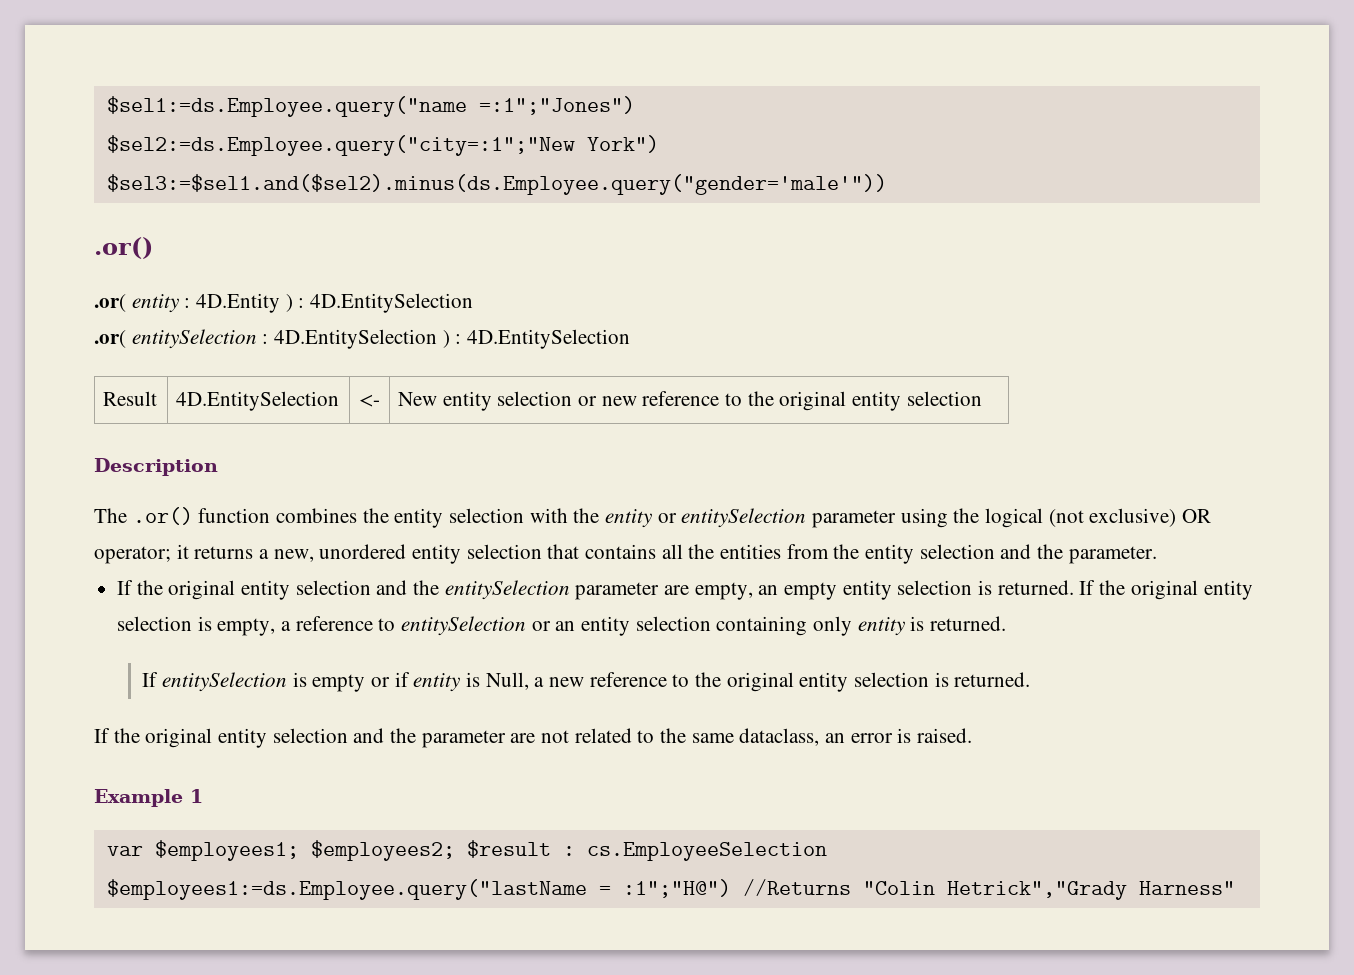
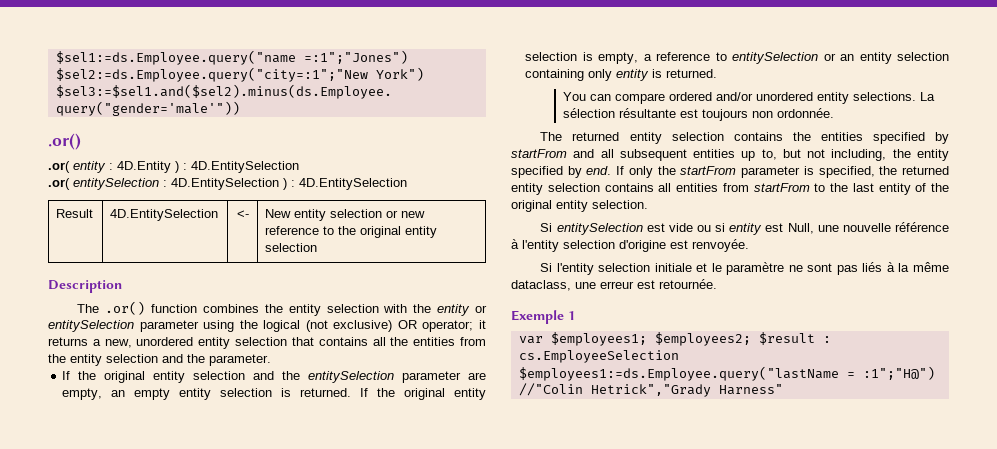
[142,672,1031,692] [94,728,973,748] [94,789,183,807] If entitySelection is empty or if entity is Null, a new reference to the original entity selection is returned. // If the original entity selection and the parameter are not related to the same dataclass, an error is raised. // Example -> [562,92,935,104] [562,108,834,121] [540,132,949,144] [511,149,949,161] [511,166,950,178] [511,183,949,195] [511,200,648,212] [540,222,949,235] [511,239,749,252] [540,262,949,275] [511,279,717,291] [511,310,564,324] You can compare ordered and/or unordered entity selections. La sélection résultante est toujours non ordonnée. // The returned entity selection contains the entities specified by startFrom and all subsequent entities up to, but not including, the entity specified by end. If only the startFrom parameter is specified, the returned entity selection contains all entities from startFrom to the last entity of the original entity selection. // Si entitySelection est vide ou si entity est Null, une nouvelle référence à l'entity selection d'origine est renvoyée. // Si l'entity selection initiale et le paramètre ne sont pas liés à la même dataclass, une erreur est retournée. // Exemple
[742,879,935,896] //Returns "Colin -> [518,383,583,396] //"Colin

